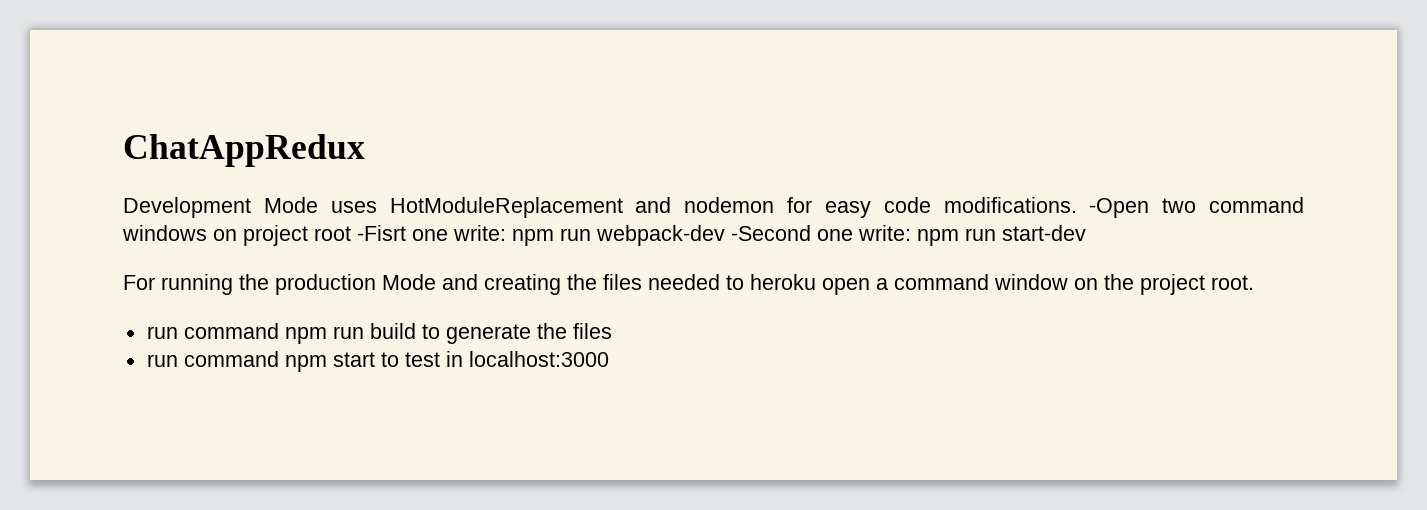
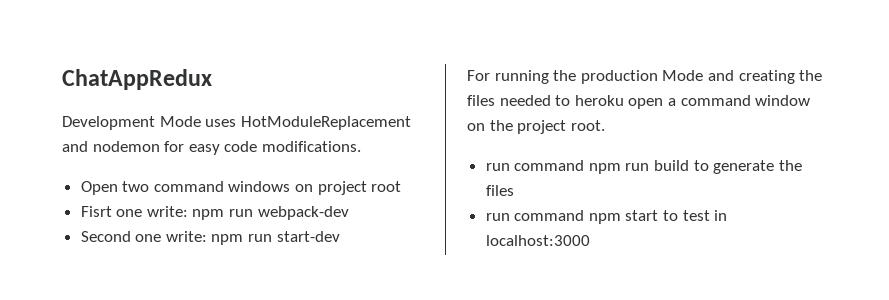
[1089,198,1150,218] -Open -> [80,181,118,195] // Open
[357,225,406,241] -Fisrt -> [80,206,112,217] // Fisrt
[731,225,811,241] -Second -> [80,231,131,242] // Second

